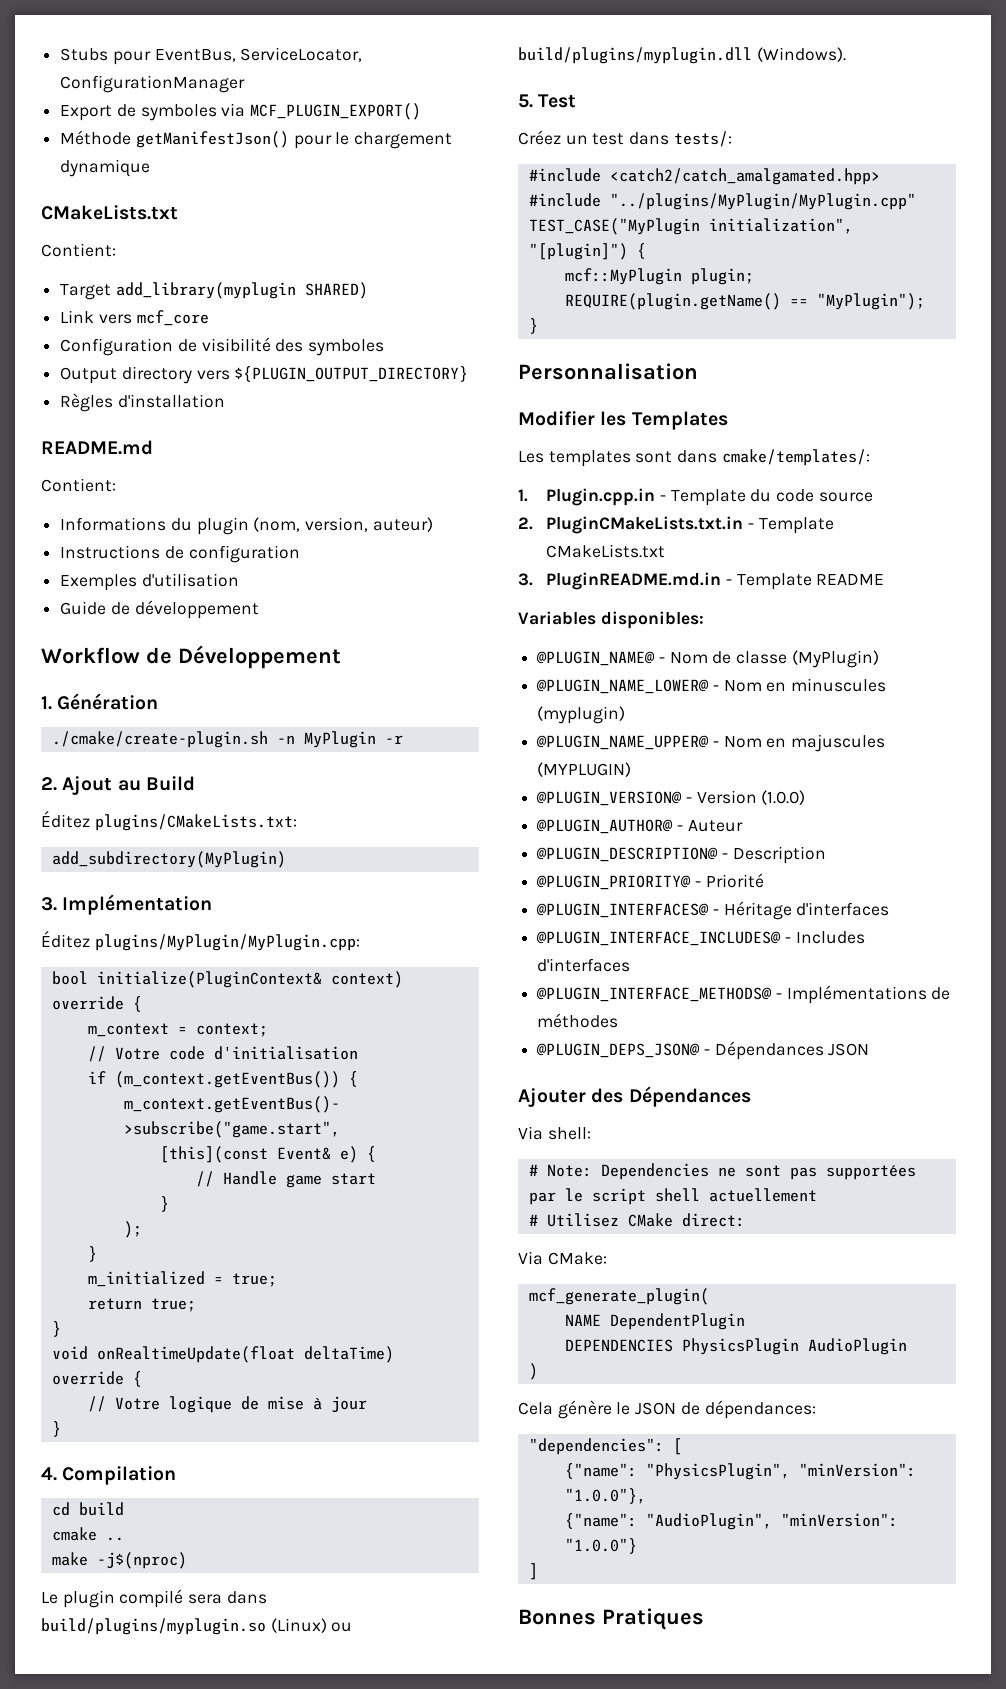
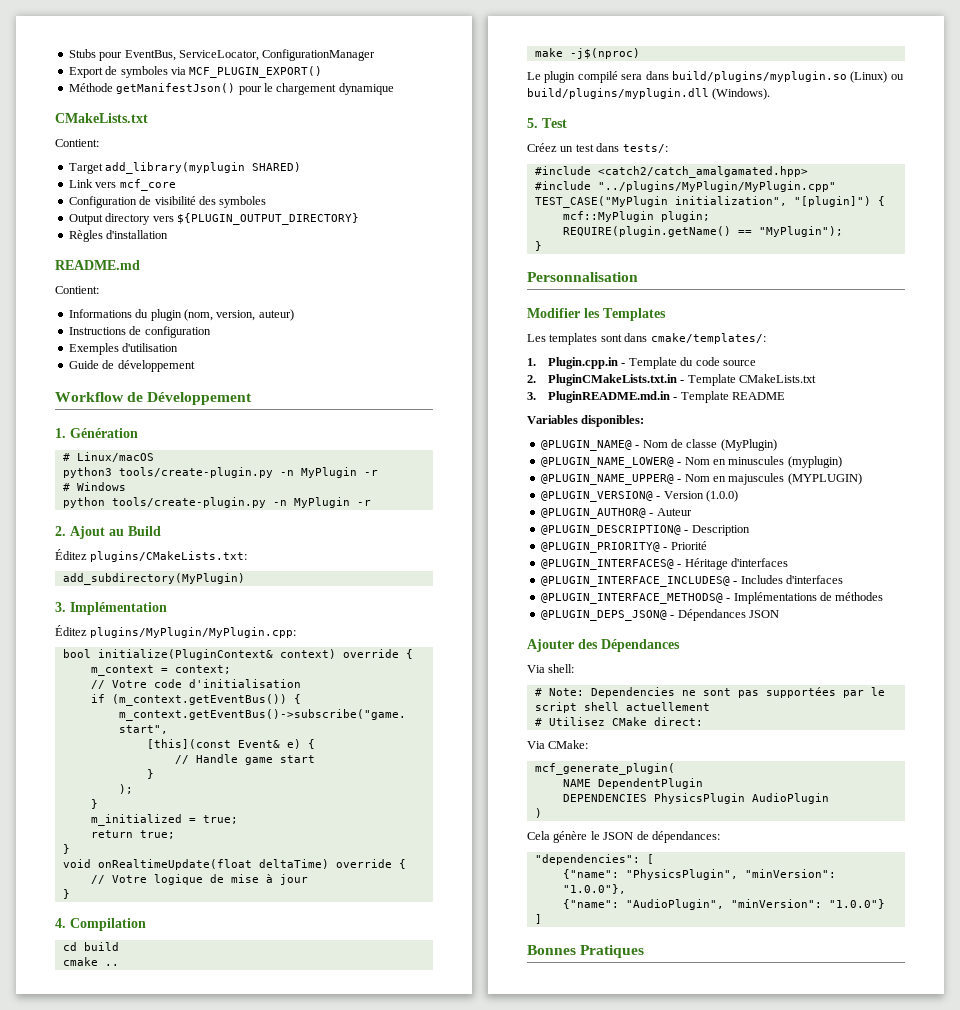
[51,731,268,748] ./cmake/create-plugin.sh -> [62,452,154,462] [62,467,378,478] [62,482,126,491] [62,497,266,508] # Linux/macOS // python3 tools/create-plugin.py -n MyPlugin -r // # Windows // python tools/create-plugin.py

